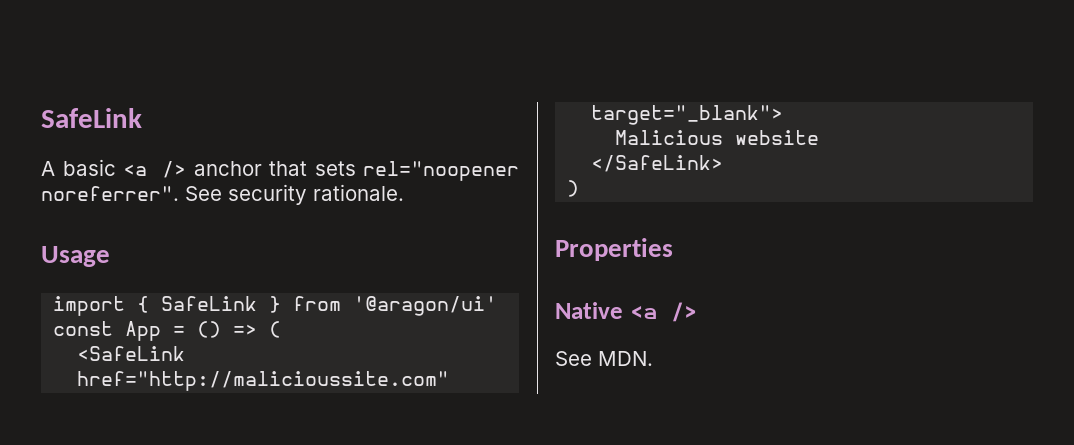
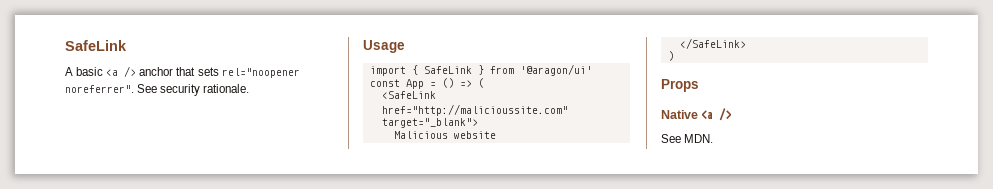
[555,238,673,261] Properties -> [661,79,699,92] Props

